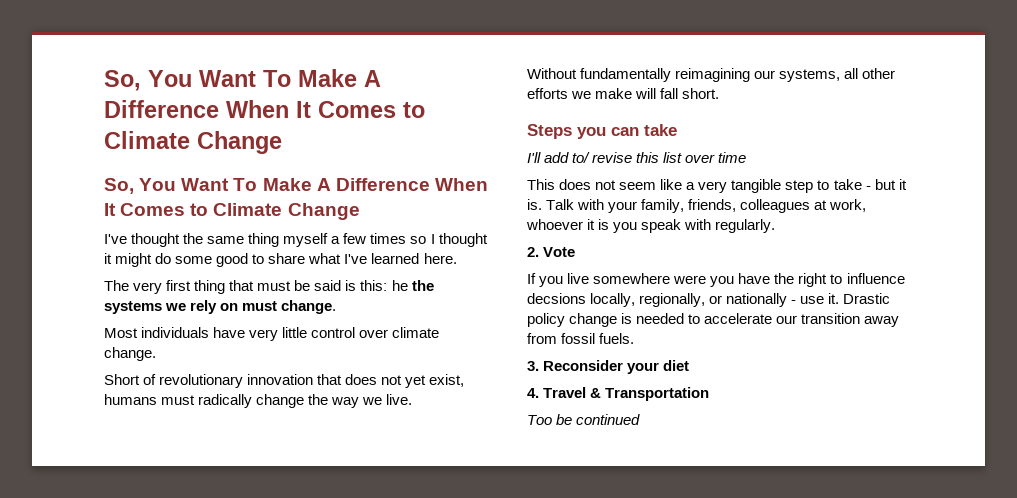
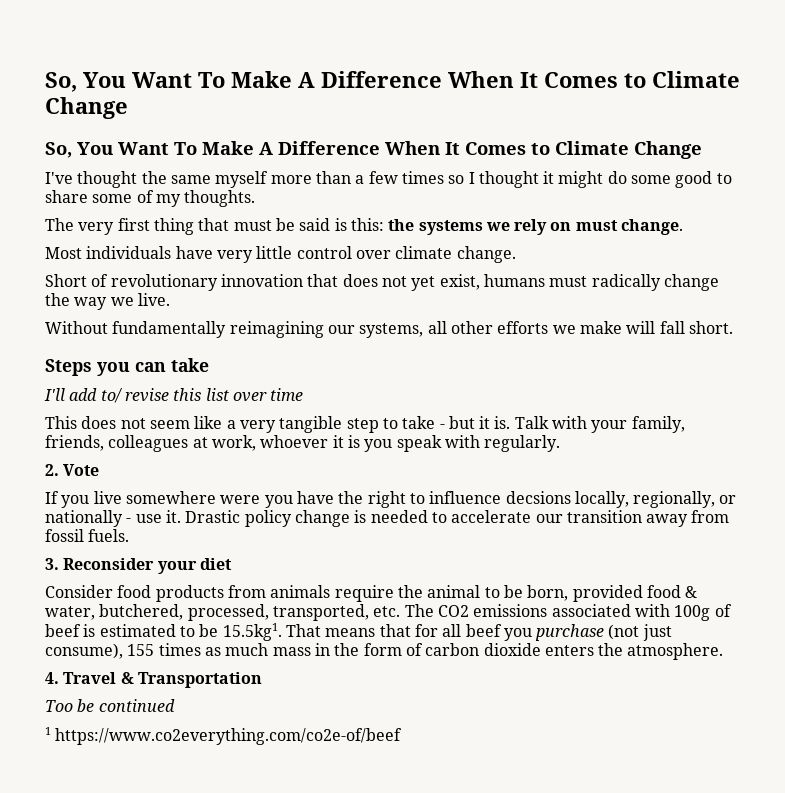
[248,233,329,247] thing myself -> [215,171,351,188] myself more than
[308,253,457,264] what I've learned here. -> [92,190,256,207] some of my thoughts.
[391,280,408,291] he -> (384, 224) none
(690, 365) none -> [45,585,698,602] [45,604,732,621] [45,623,672,641] [45,643,724,660] // Consider food products from animals require the animal to be born, provided food & water, butchered, processed, transported, etc. The CO2 emissions associated with 100g of beef is estimated to be 15.5kg1. That means that for all beef you purchase (not just consume), 155 times as much mass in the form of carbon dioxide enters the atmosphere.
(641, 419) none -> [45,727,403,745] // 1 https://www.co2everything.com/co2e-of/beef

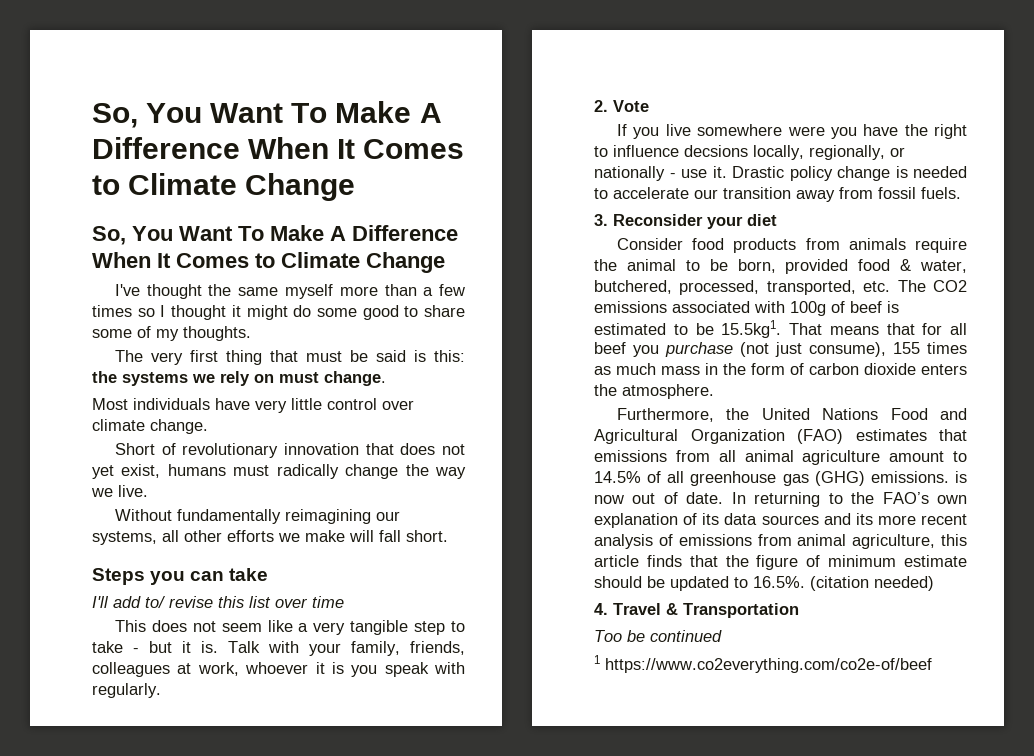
(724, 651) none -> [616,408,967,422] [594,429,967,444] [594,450,967,465] [594,471,967,486] [594,492,967,507] [594,513,967,528] [594,534,967,549] [594,555,967,570] [594,576,934,591] // Furthermore, the United Nations Food and Agricultural Organization (FAO) estimates that emissions from all animal agriculture amount to 14.5% of all greenhouse gas (GHG) emissions. is now out of date. In returning to the FAO’s own explanation of its data sources and its more recent analysis of emissions from animal agriculture, this article finds that the figure of minimum estimate should be updated to 16.5%. (citation needed)

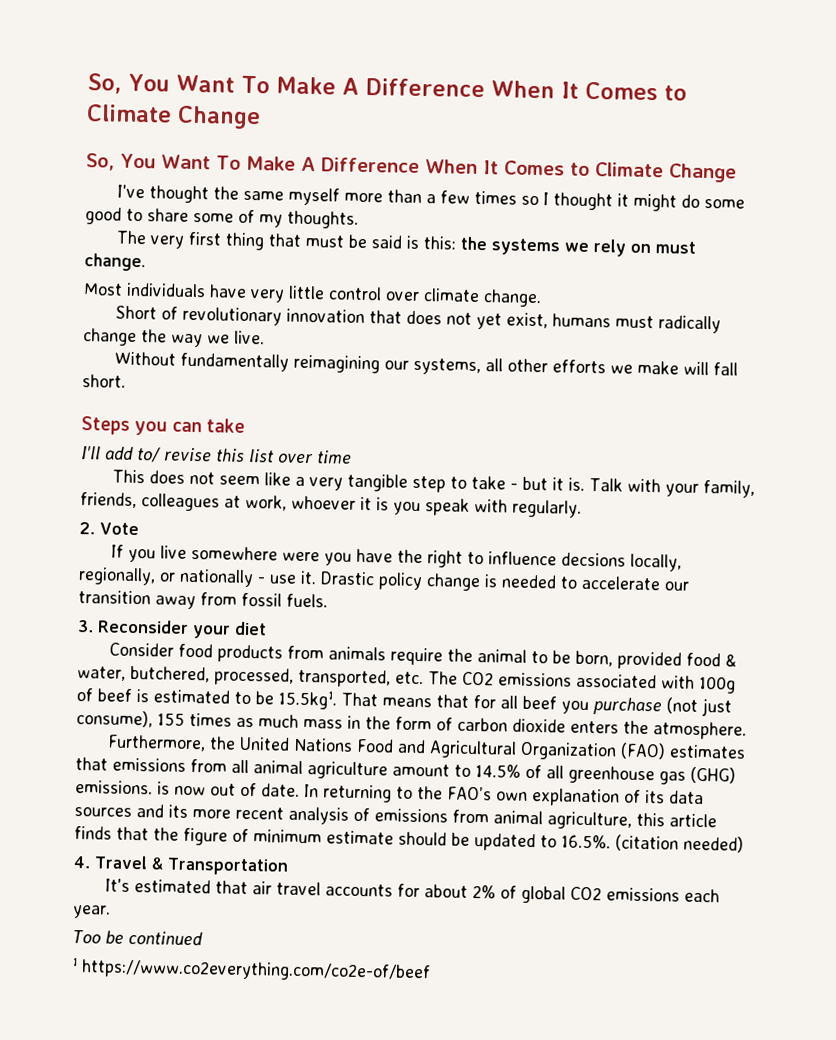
(799, 610) none -> [105,878,721,904] [72,904,111,919] // It's estimated that air travel accounts for about 2% of global CO2 emissions each year.

